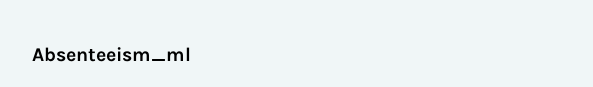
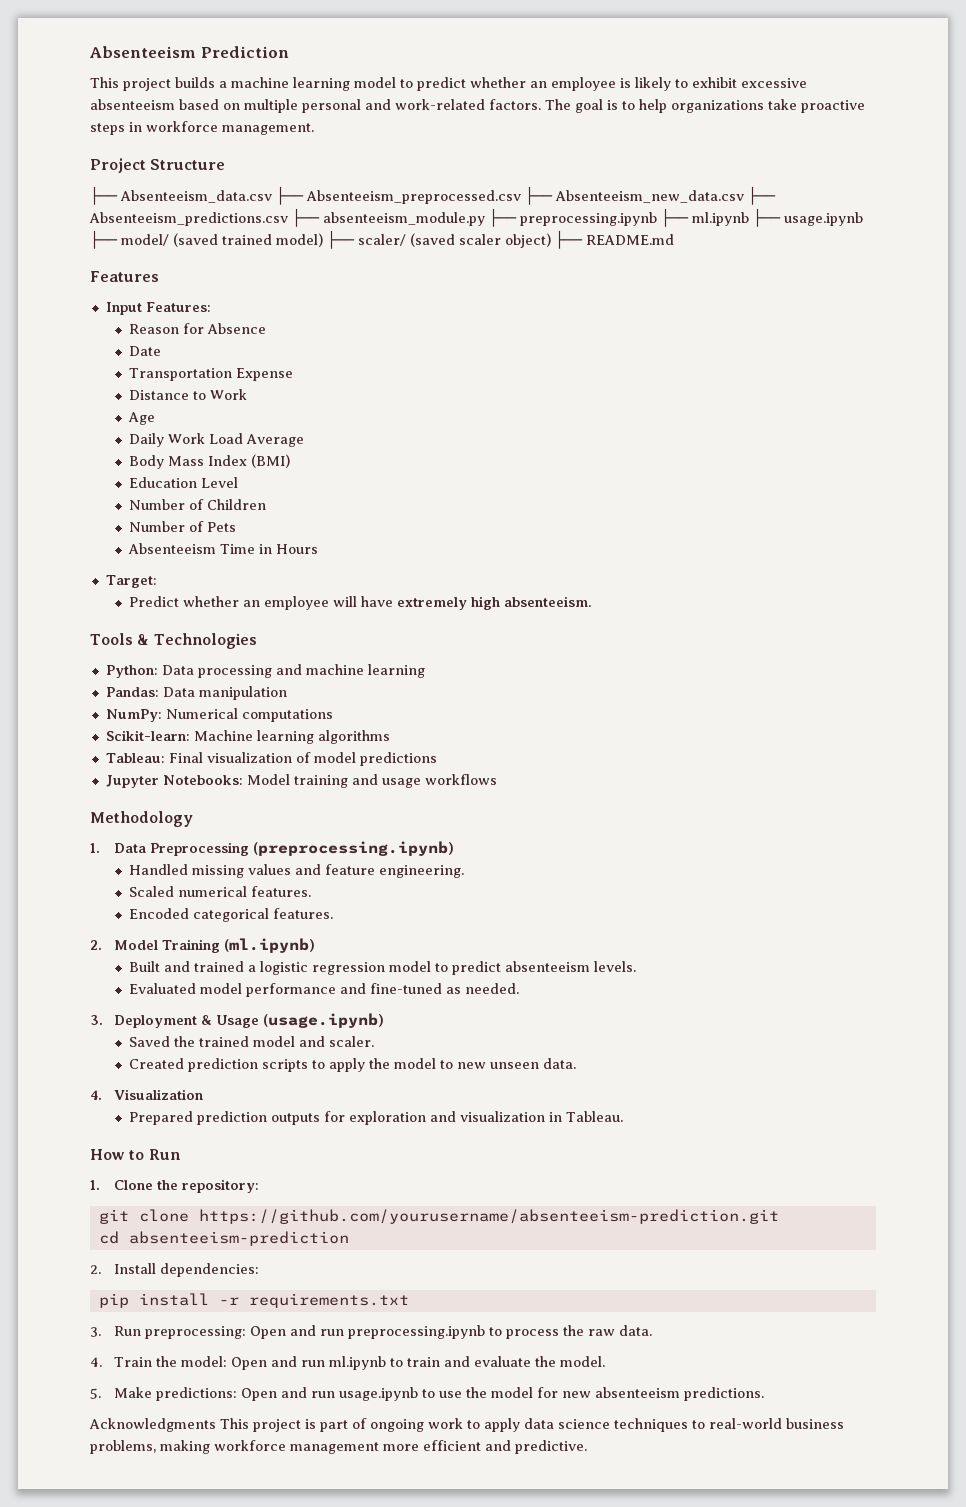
[32,47,191,62] Absenteeism_ml -> [89,46,289,58] [90,77,807,91] [90,99,865,113] [90,121,314,135] [90,158,226,173] [90,186,776,205] [89,208,863,227] [90,230,674,249] [90,271,159,282] [105,302,211,315] [129,323,267,334] [129,346,162,356] [129,368,294,381] [129,389,248,400] [128,412,156,425] [129,433,305,447] [129,454,291,469] [129,477,239,488] [129,499,267,510] [129,521,237,532] [128,543,319,554] [105,575,157,588] [129,596,592,610] [90,633,257,649] [105,664,425,678] [105,686,287,700] [105,708,333,722] [105,730,390,744] [105,752,437,766] [105,774,497,788] [90,811,193,827] [90,841,454,856] [129,864,465,878] [129,886,312,897] [129,908,334,922] [90,938,315,953] [129,961,637,975] [129,983,520,997] [90,1013,384,1028] [129,1036,375,1047] [129,1058,577,1072] [90,1089,203,1100] [129,1111,624,1125] [90,1149,181,1160] [90,1179,259,1193] [98,1209,779,1224] [98,1231,349,1246] [90,1263,259,1277] [98,1293,409,1308] [90,1325,652,1339] [90,1356,605,1370] [90,1387,764,1401] [89,1418,844,1432] [90,1440,587,1454] Absenteeism Prediction // This project builds a machine learning model to predict whether an employee is likely to exhibit excessive absenteeism based on multiple personal and work-related factors. The goal is to help organizations take proactive steps in workforce management. // Project Structure // ├── Absenteeism_data.csv ├── Absenteeism_preprocessed.csv ├── Absenteeism_new_data.csv ├── Absenteeism_predictions.csv ├── absenteeism_module.py ├── preprocessing.ipynb ├── ml.ipynb ├── usage.ipynb ├── model/ (saved trained model) ├── scaler/ (saved scaler object) ├── README.md // Features // Input Features: // Reason for Absence // Date // Transportation Expense // Distance to Work // Age // Daily Work Load Average // Body Mass Index (BMI) // Education Level // Number of Children // Number of Pets // Absenteeism Time in Hours // Target: // Predict whether an employee will have extremely high absenteeism. // Tools & Technologies // Python: Data processing and machine learning // Pandas: Data manipulation // NumPy: Numerical computations // Scikit-learn: Machine learning algorithms // Tableau: Final visualization of model predictions // Jupyter Notebooks: Model training and usage workflows // Methodology // 1. Data Preprocessing (preprocessing.ipynb) // Handled missing values and feature engineering. // Scaled numerical features. // Encoded categorical features. // 2. Model Training (ml.ipynb) // Built and trained a logistic regression model to predict absenteeism levels. // Evaluated model performance and fine-tuned as needed. // 3. Deployment & Usage (usage.ipynb) // Saved the trained model and scaler. // Created prediction scripts to apply the model to new unseen data. // 4. Visualization // Prepared prediction outputs for exploration and visualization in Tableau. // How to Run // 1. Clone the repository: // git clone https://github.com/yourusername/absenteeism-prediction.git // cd absenteeism-prediction // 2. Install dependencies: // pip install -r requirements.txt // 3. Run preprocessing: Open and run preprocessing.ipynb to process the raw data. // 4. Train the model: Open and run ml.ipynb to train and evaluate the model. // 5. Make predictions: Open and run usage.ipynb to use the model for new absenteeism predictions. // Acknowledgments This project is part of ongoing work to apply data science techniques to real-world business problems, making workforce management more efficient and predictive.

